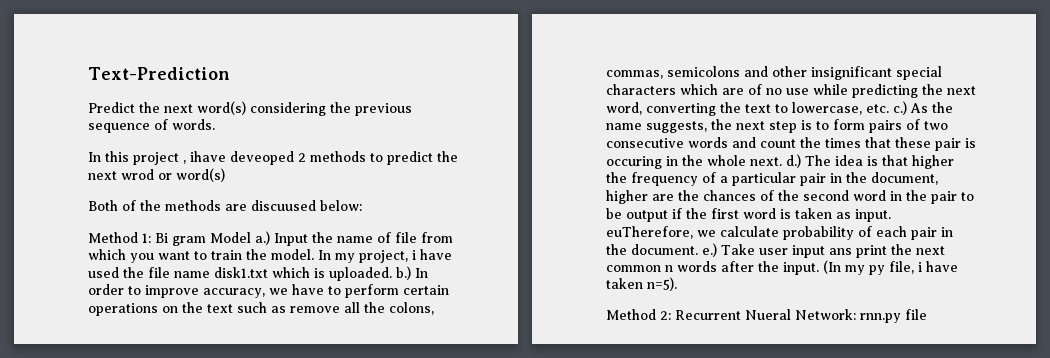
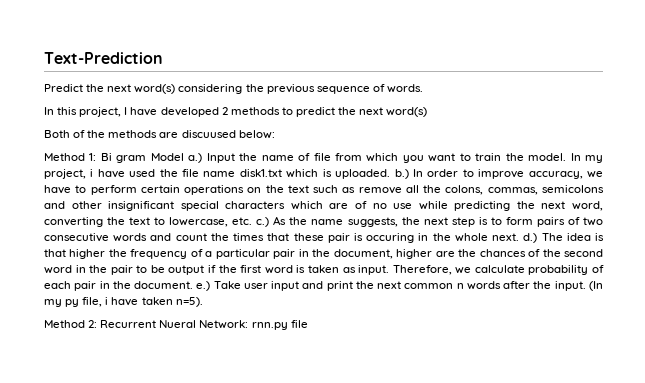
[133,151,294,165] project , ihave deveoped -> [79,107,219,117] project, I have developed
[121,169,172,180] wrod or -> (384, 111) none
[606,226,693,239] euTherefore, -> [392,265,452,275] Therefore,
[829,248,852,255] ans -> [302,281,324,289] and

